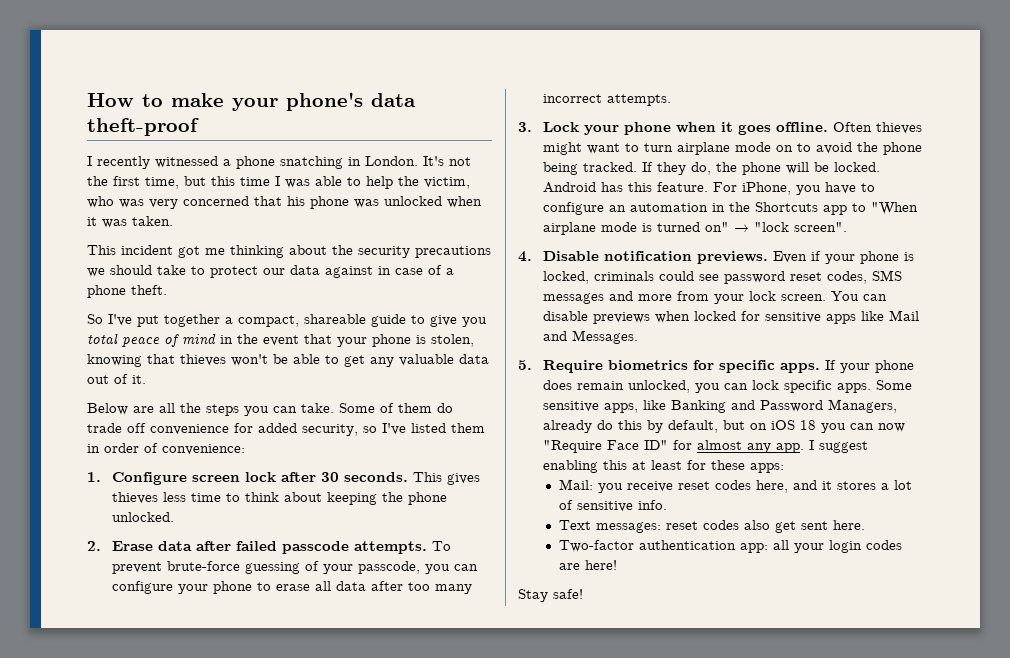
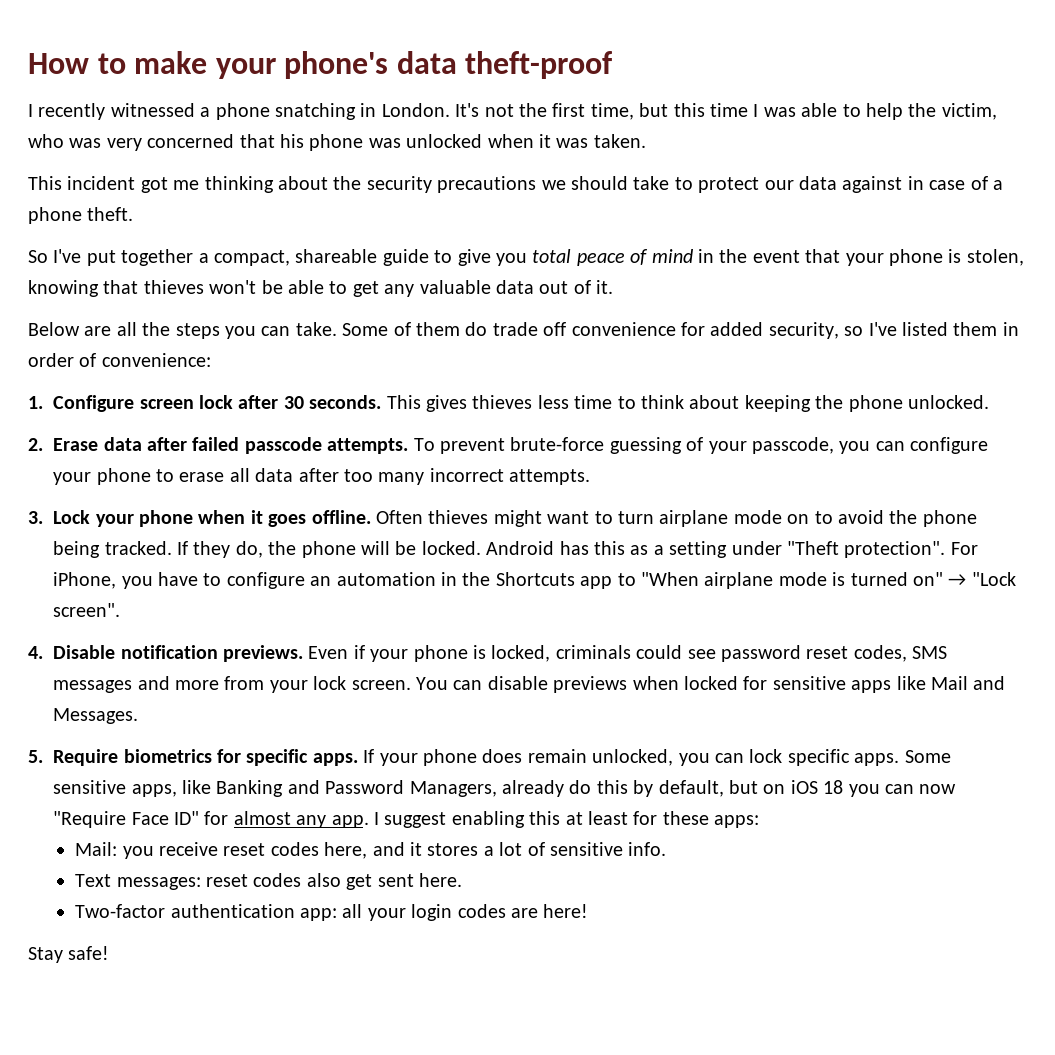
[656,182,708,192] feature. -> [630,541,946,558] as a setting under "Theft protection".
[753,222,789,232] "lock -> [971,572,1016,586] "Lock

